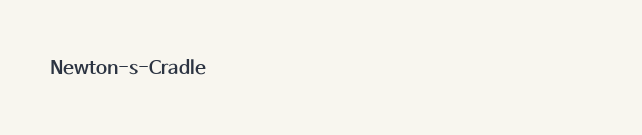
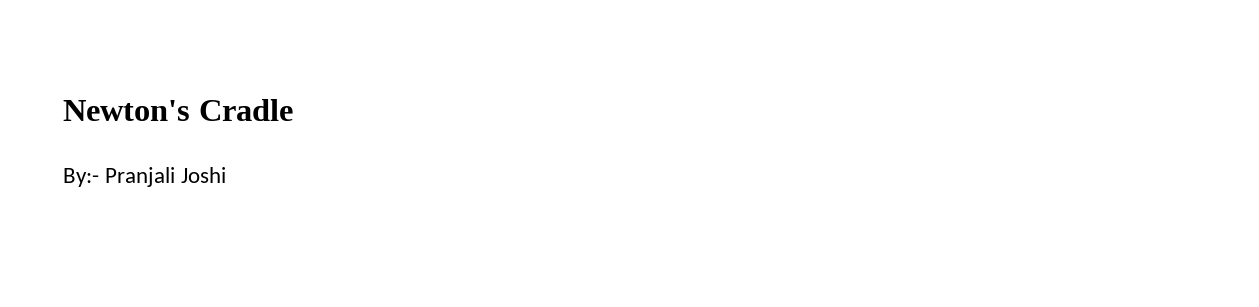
[50,59,206,75] Newton-s-Cradle -> [63,99,293,121] [63,167,227,187] Newton's Cradle // By:- Pranjali Joshi

